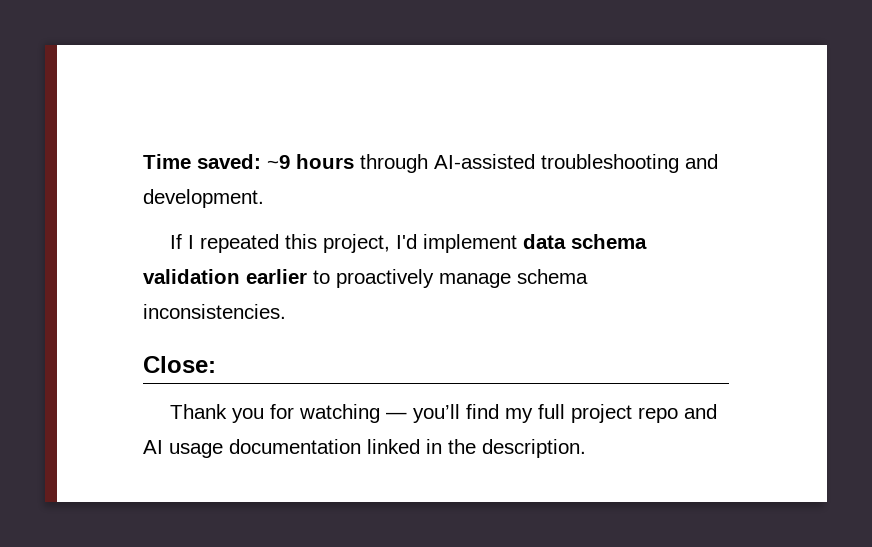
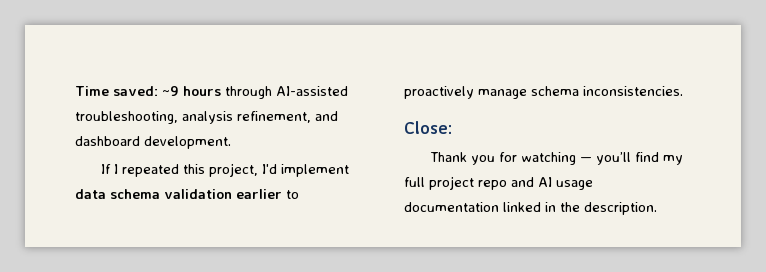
[541,154,718,173] troubleshooting and -> [75,111,338,124] [75,136,140,146] troubleshooting, analysis refinement, and dashboard

